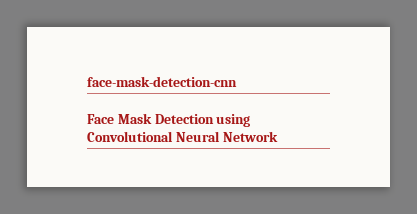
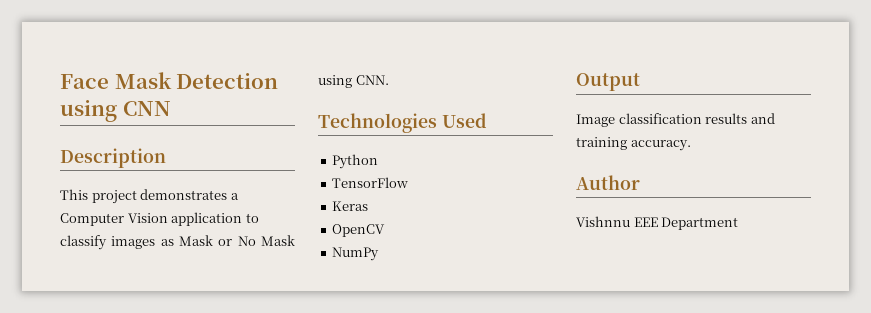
[87,76,237,87] face-mask-detection-cnn // -> (60, 81) none
[87,131,278,142] Convolutional Neural Network -> [122,101,171,116] [60,148,166,168] [60,189,239,204] [60,212,259,226] [60,235,295,250] [318,75,389,88] [318,113,487,133] [332,154,379,169] [332,177,409,188] [332,201,369,211] [332,224,386,237] [332,247,380,261] [576,73,640,91] [576,113,775,127] [576,137,691,151] [576,175,640,190] [576,216,739,230] CNN // Description // This project demonstrates a Computer Vision application to classify images as Mask or No Mask using CNN. // Technologies Used // Python // TensorFlow // Keras // OpenCV // NumPy // Output // Image classification results and training accuracy. // Author // Vishnnu EEE Department

